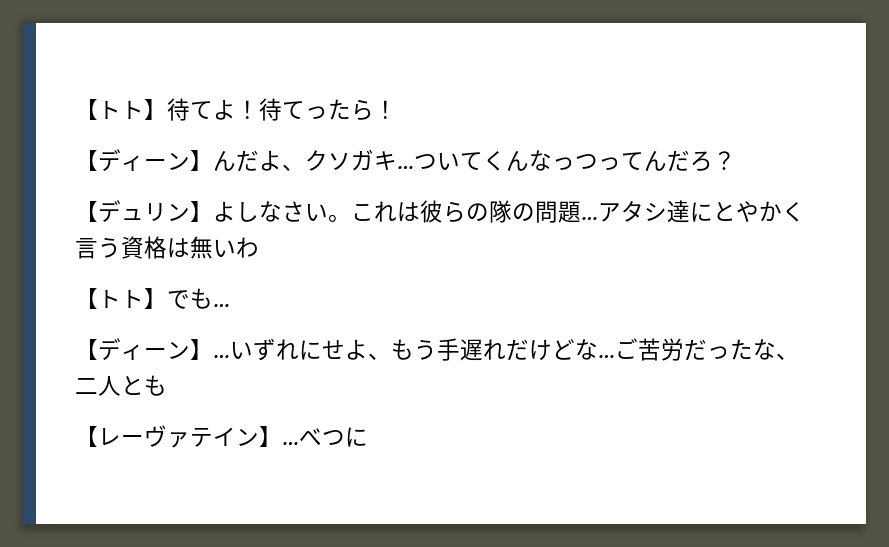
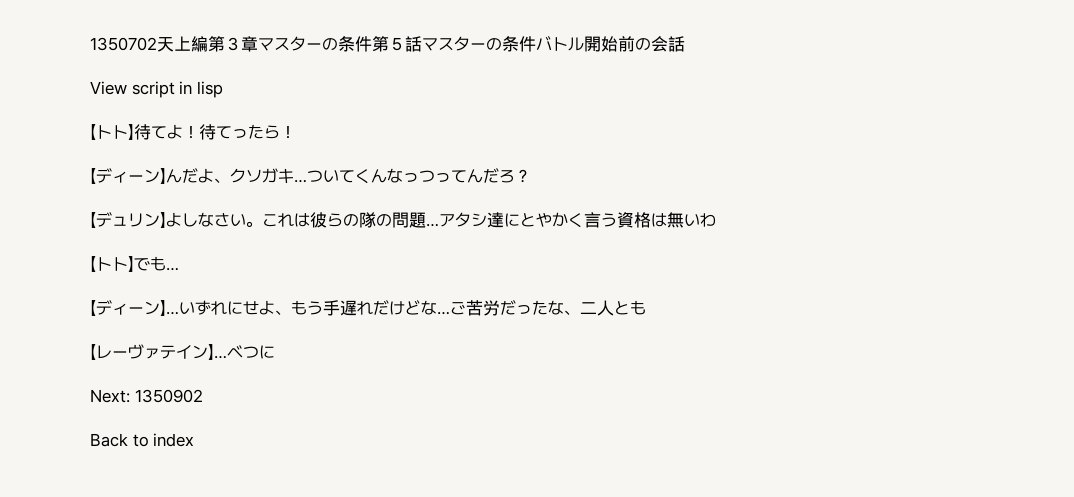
(75, 109) none -> [90,36,685,52] [90,81,223,98] 1350702天上編第３章マスターの条件第５話マスターの条件バトル開始前の会話 // View script in lisp //
(368, 437) none -> [90,389,203,403] [90,433,195,447] // Next: 1350902 // Back to index

